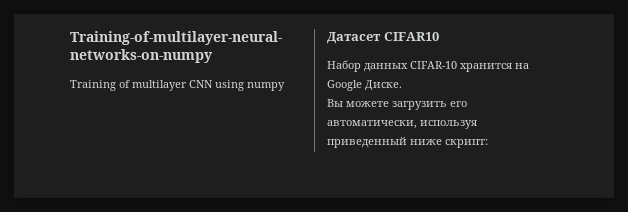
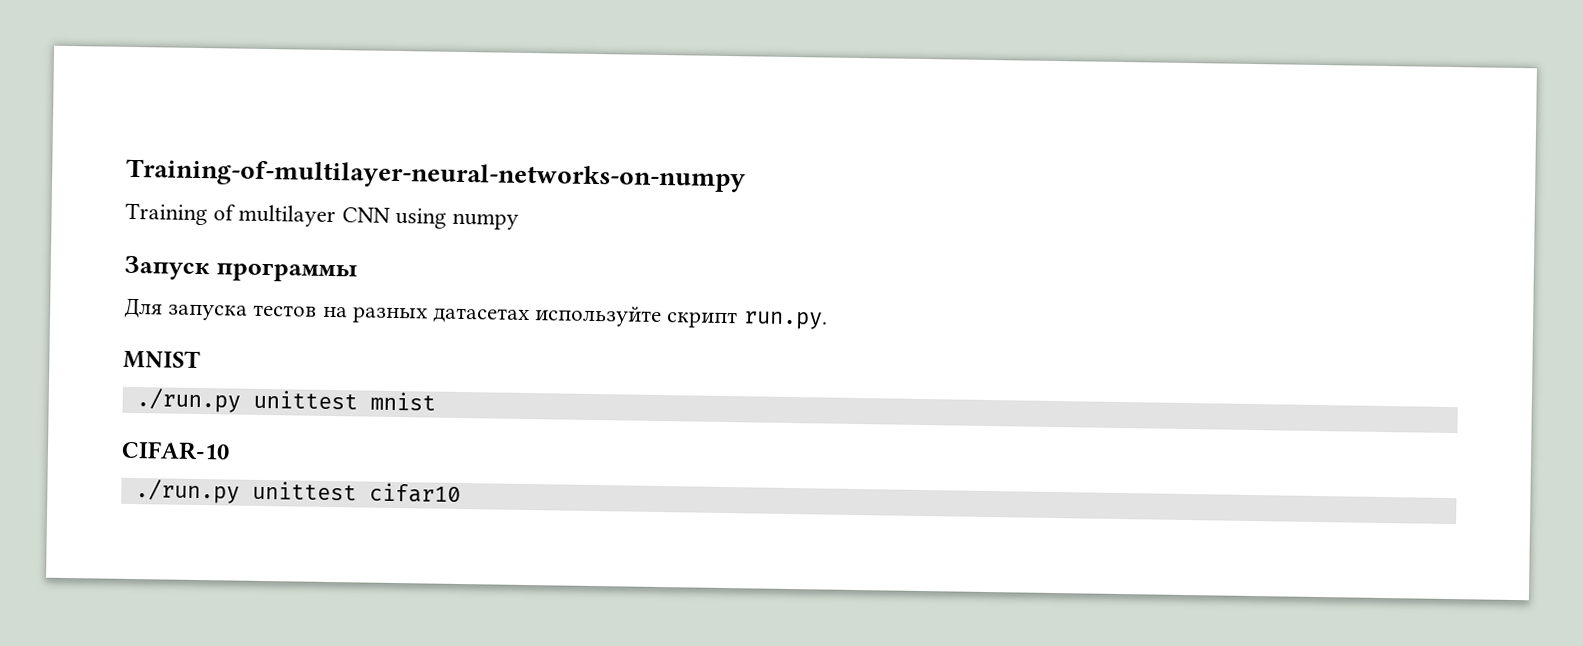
[327,32,439,44] [327,60,529,72] [327,80,402,91] [327,99,467,110] [327,120,477,129] [327,137,488,148] Датасет CIFAR10 // Набор данных CIFAR-10 хранится на Google Диске. // Вы можете загрузить его автоматически, используя приведенный ниже скрипт: -> [124,255,358,283] [124,297,828,330] [123,349,201,370] [135,388,436,413] [121,440,230,461] [134,479,461,504] Запуск программы // Для запуска тестов на разных датасетах используйте скрипт run.py. // MNIST // ./run.py unittest mnist // CIFAR-10 // ./run.py unittest cifar10

